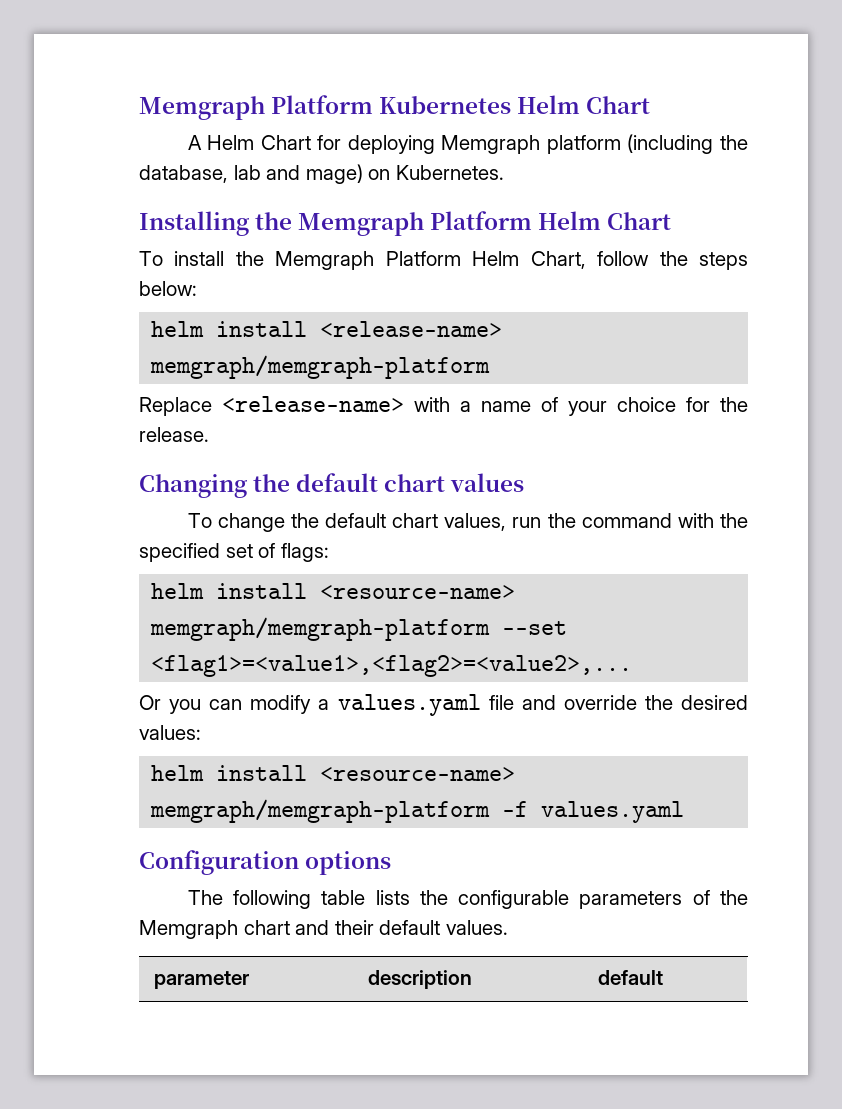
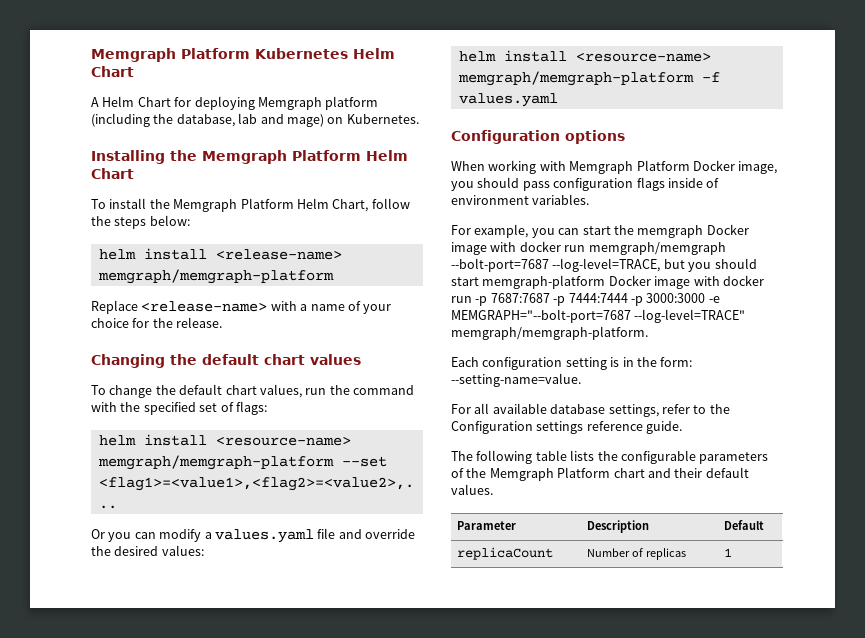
(392, 863) none -> [451,160,778,174] [451,177,720,191] [451,194,590,205] [451,224,749,238] [451,241,726,255] [451,258,757,272] [451,275,764,289] [451,293,720,306] [451,309,746,323] [451,326,648,340] [451,357,693,370] [451,373,581,387] [451,403,730,417] [451,421,683,434] // When working with Memgraph Platform Docker image, you should pass configuration flags inside of environment variables. // For example, you can start the memgraph Docker image with docker run memgraph/memgraph --bolt-port=7687 --log-level=TRACE, but you should start memgraph-platform Docker image with docker run -p 7687:7687 -p 7444:7444 -p 3000:3000 -e MEMGRAPH="--bolt-port=7687 --log-level=TRACE" memgraph/memgraph-platform. // Each configuration setting is in the form: --setting-name=value. // For all available database settings, refer to the Configuration settings reference guide.
(238, 929) none -> [557,467,611,478] Platform
[154,971,250,989] [368,970,473,989] [598,970,664,985] parameter | description | default -> [457,521,517,530] [587,520,650,533] [724,520,765,530] [457,547,554,560] [587,548,687,560] [724,548,733,557] Parameter | Description | Default // replicaCount | Number of replicas | 1

